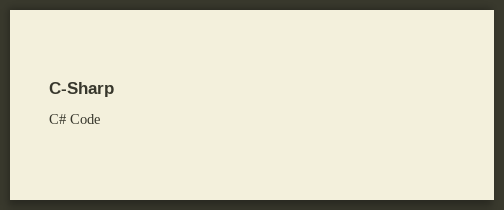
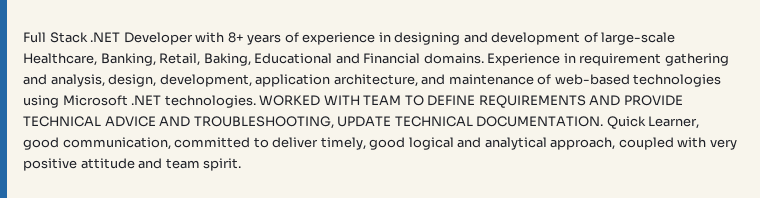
[49,82,114,97] [49,114,100,124] C-Sharp // C# Code -> [23,32,676,45] [23,53,729,66] [23,74,722,87] [23,95,683,108] [23,116,700,129] [23,137,737,150] [23,158,242,171] Full Stack .NET Developer with 8+ years of experience in designing and development of large-scale Healthcare, Banking, Retail, Baking, Educational and Financial domains. Experience in requirement gathering and analysis, design, development, application architecture, and maintenance of web-based technologies using Microsoft .NET technologies. WORKED WITH TEAM TO DEFINE REQUIREMENTS AND PROVIDE TECHNICAL ADVICE AND TROUBLESHOOTING, UPDATE TECHNICAL DOCUMENTATION. Quick Learner, good communication, committed to deliver timely, good logical and analytical approach, coupled with very positive attitude and team spirit.

